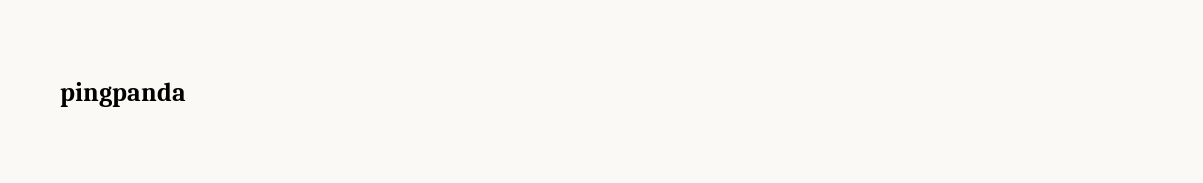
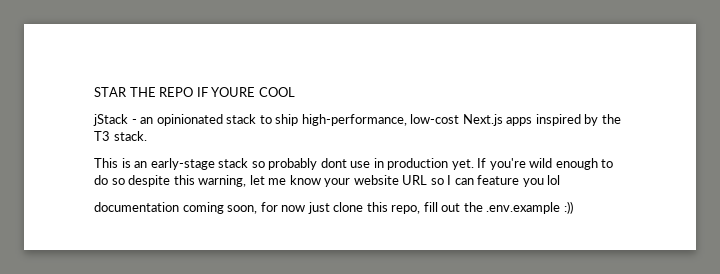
[60,82,186,107] pingpanda -> [94,87,295,97] [93,114,621,126] [94,131,147,141] [94,158,614,170] [94,175,561,187] [94,201,573,214] STAR THE REPO IF YOURE COOL // jStack - an opinionated stack to ship high-performance, low-cost Next.js apps inspired by the T3 stack. // This is an early-stage stack so probably dont use in production yet. If you're wild enough to do so despite this warning, let me know your website URL so I can feature you lol // documentation coming soon, for now just clone this repo, fill out the .env.example :))

